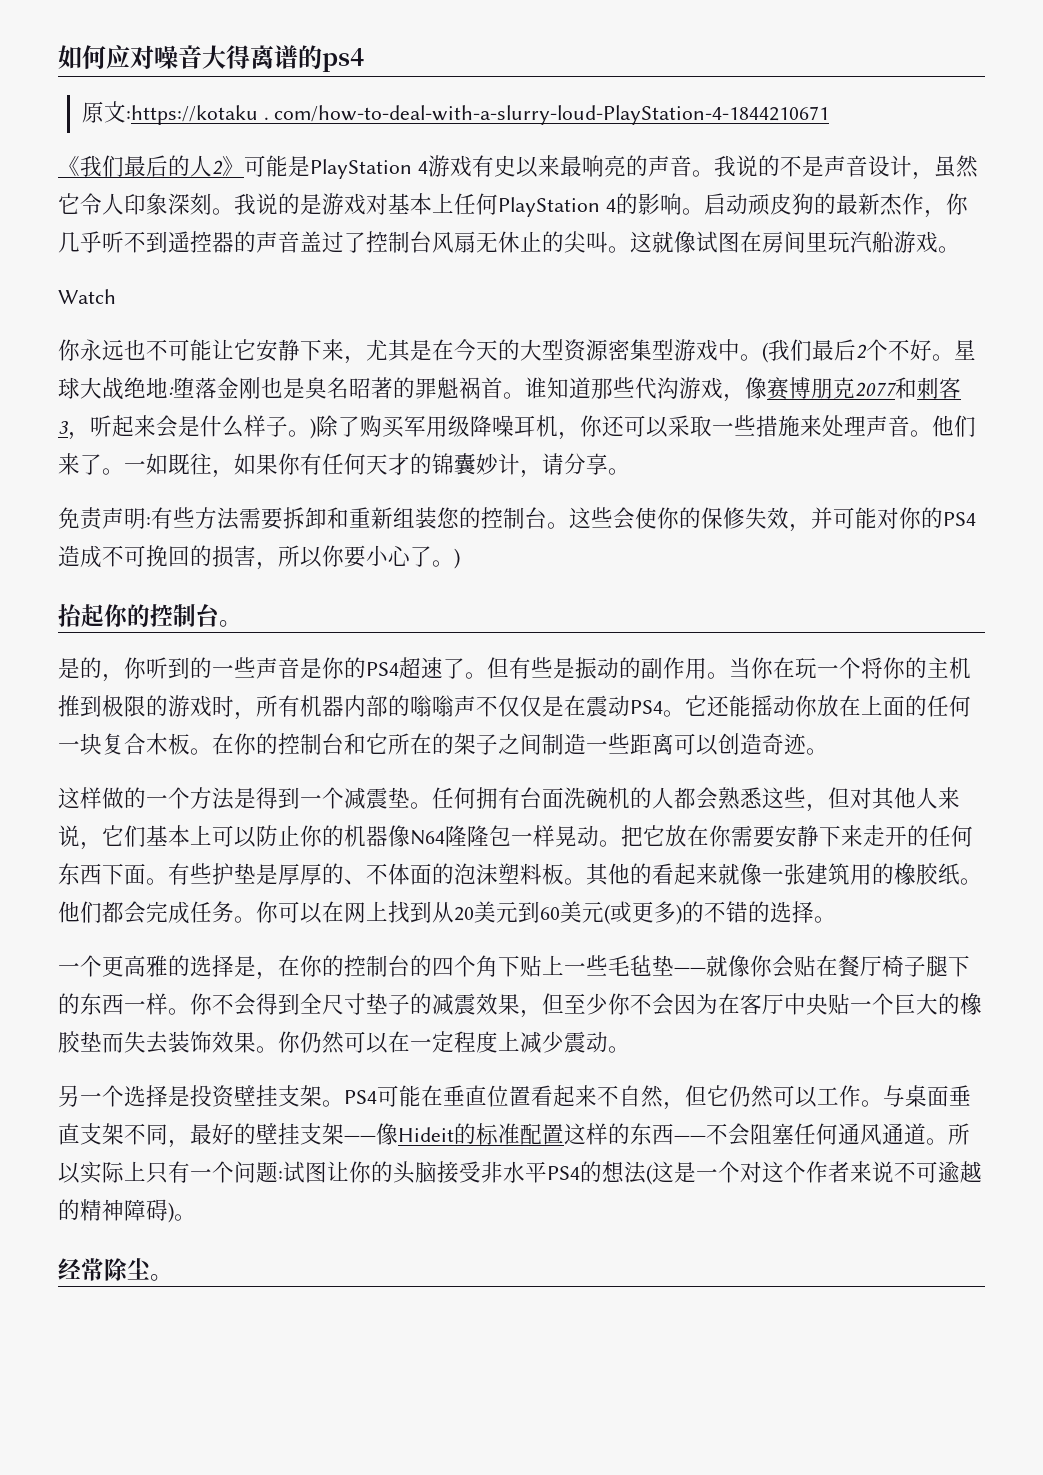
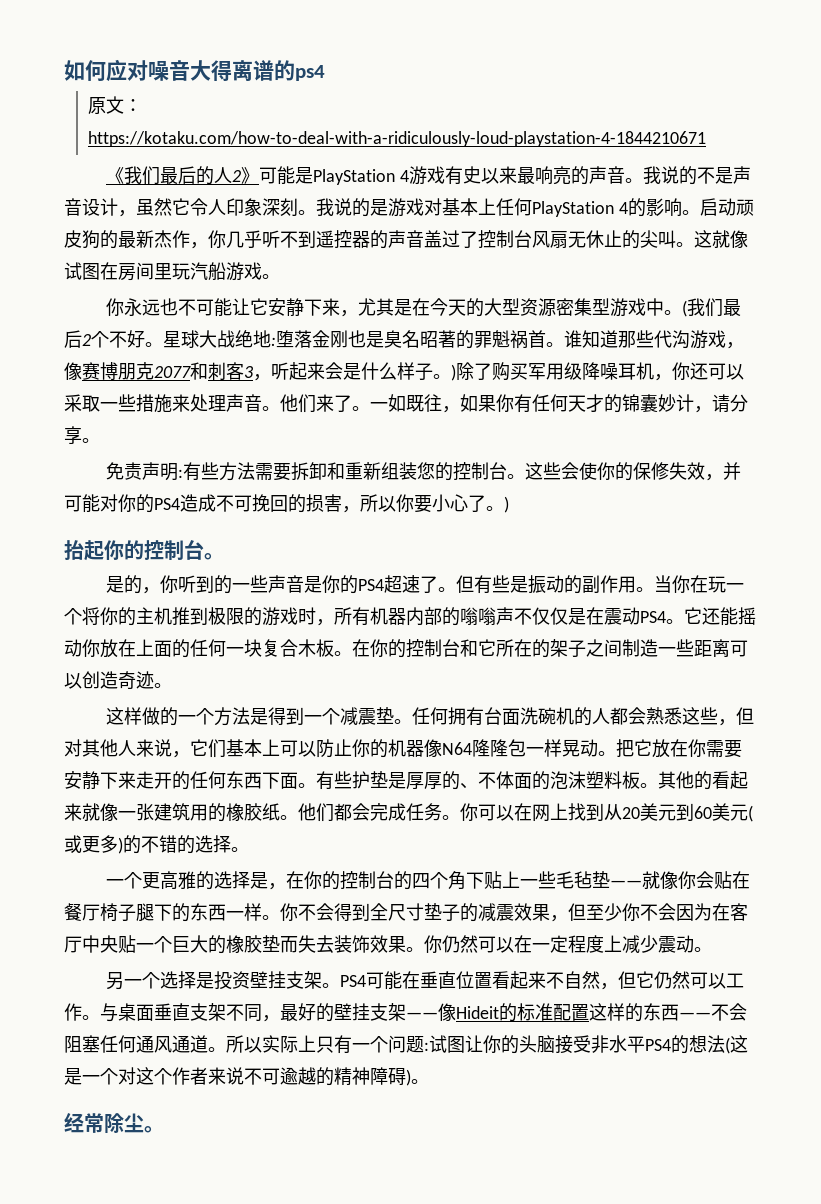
[125,105,830,125] :https://kotaku . com/how-to-deal-with-a-slurry-loud-PlayStation-4-1844210671 -> [124,99,143,112] [88,131,707,147] ：https://kotaku.com/how-to-deal-with-a-ridiculously-loud-playstation-4-1844210671
[58,289,116,304] // Watch -> (280, 276) none

